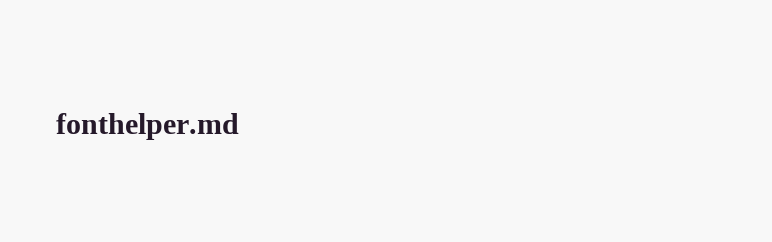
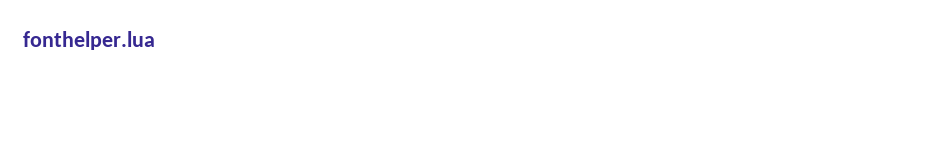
[56,113,239,140] fonthelper.md -> [23,31,155,50] fonthelper.lua

